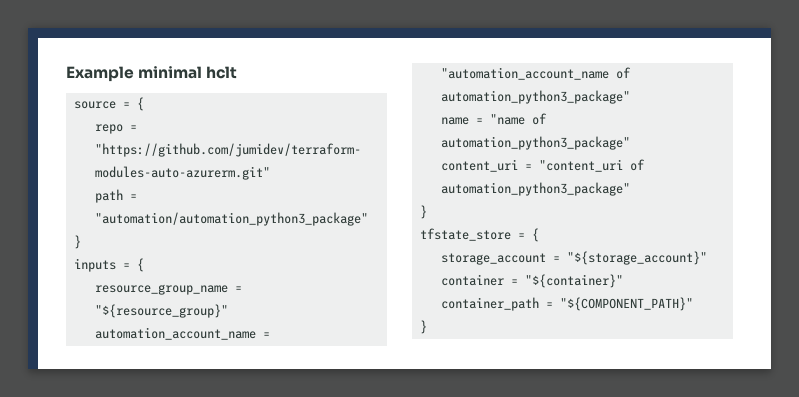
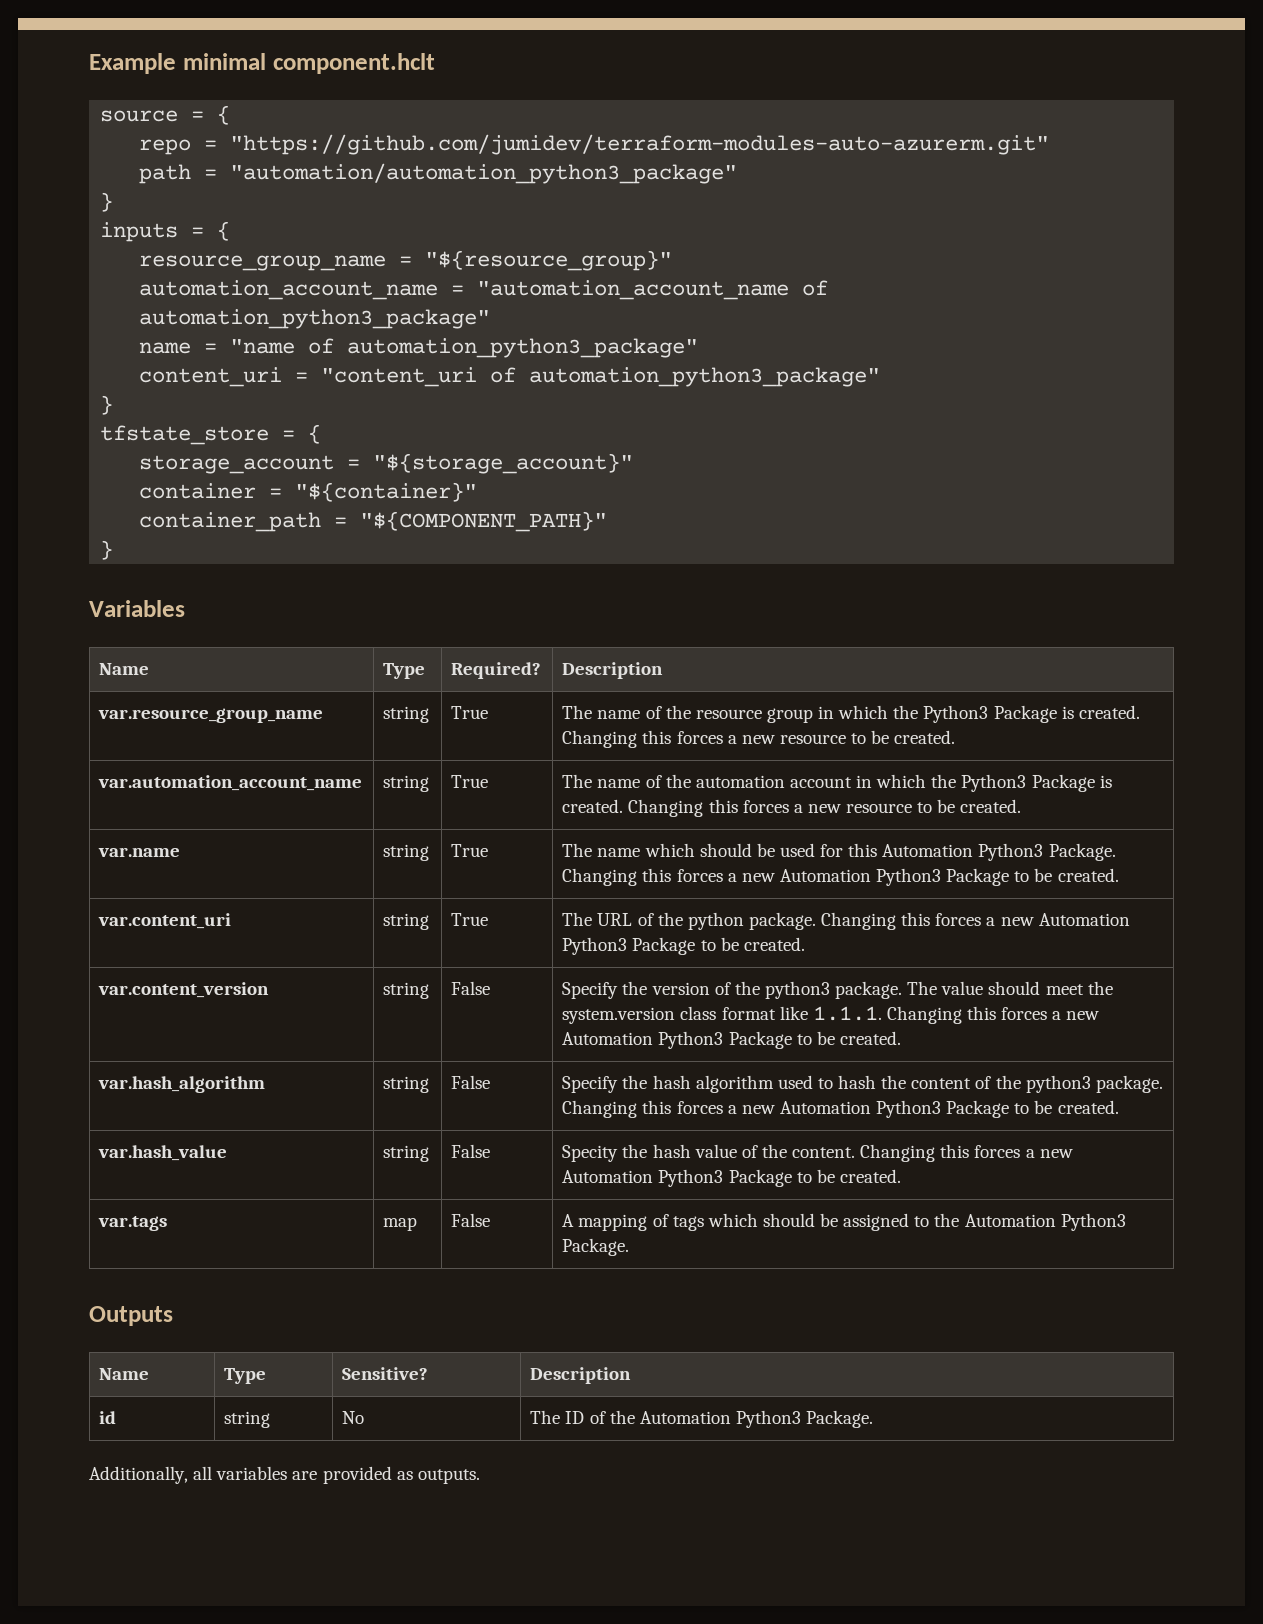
[206,66,238,79] hclt -> [272,53,435,74] component.hclt
(427, 327) none -> [89,600,185,617] [99,663,150,675] [383,663,426,679] [451,662,542,679] [562,662,664,679] [98,708,324,723] [383,706,430,723] [451,706,489,719] [562,705,1140,723] [562,730,956,748] [98,775,363,791] [383,775,430,792] [451,775,489,788] [562,774,1112,792] [562,799,1022,817] [98,847,181,857] [383,844,430,861] [451,844,489,857] [562,843,1116,861] [562,868,1119,886] [98,913,232,929] [383,913,430,930] [451,913,489,926] [562,912,1130,930] [562,937,805,955] [98,982,270,998] [383,982,430,999] [451,981,491,995] [562,981,1113,999] [562,1006,1100,1024] [562,1031,901,1049] [98,1076,266,1093] [383,1076,430,1093] [451,1075,491,1089] [562,1075,1163,1093] [562,1100,1119,1118] [98,1145,228,1161] [383,1145,430,1162] [451,1144,491,1158] [562,1144,1073,1162] [562,1169,901,1187] [98,1216,168,1231] [383,1217,418,1231] [451,1213,491,1227] [562,1213,1126,1231] [562,1238,630,1256] [89,1306,173,1326] [99,1368,150,1380] [224,1368,267,1384] [342,1367,429,1380] [530,1367,632,1384] [99,1411,117,1424] [224,1411,271,1428] [342,1411,365,1424] [530,1410,874,1428] [89,1466,480,1484] // Variables // Name | Type | Required? | Description // var.resource_group_name | string | True | The name of the resource group in which the Python3 Package is created. Changing this forces a new resource to be created. // var.automation_account_name | string | True | The name of the automation account in which the Python3 Package is created. Changing this forces a new resource to be created. // var.name | string | True | The name which should be used for this Automation Python3 Package. Changing this forces a new Automation Python3 Package to be created. // var.content_uri | string | True | The URL of the python package. Changing this forces a new Automation Python3 Package to be created. // var.content_version | string | False | Specify the version of the python3 package. The value should meet the system.version class format like 1.1.1. Changing this forces a new Automation Python3 Package to be created. // var.hash_algorithm | string | False | Specify the hash algorithm used to hash the content of the python3 package. Changing this forces a new Automation Python3 Package to be created. // var.hash_value | string | False | Specity the hash value of the content. Changing this forces a new Automation Python3 Package to be created. // var.tags | map | False | A mapping of tags which should be assigned to the Automation Python3 Package. // Outputs // Name | Type | Sensitive? | Description // id | string | No | The ID of the Automation Python3 Package. // Additionally, all variables are provided as outputs.

